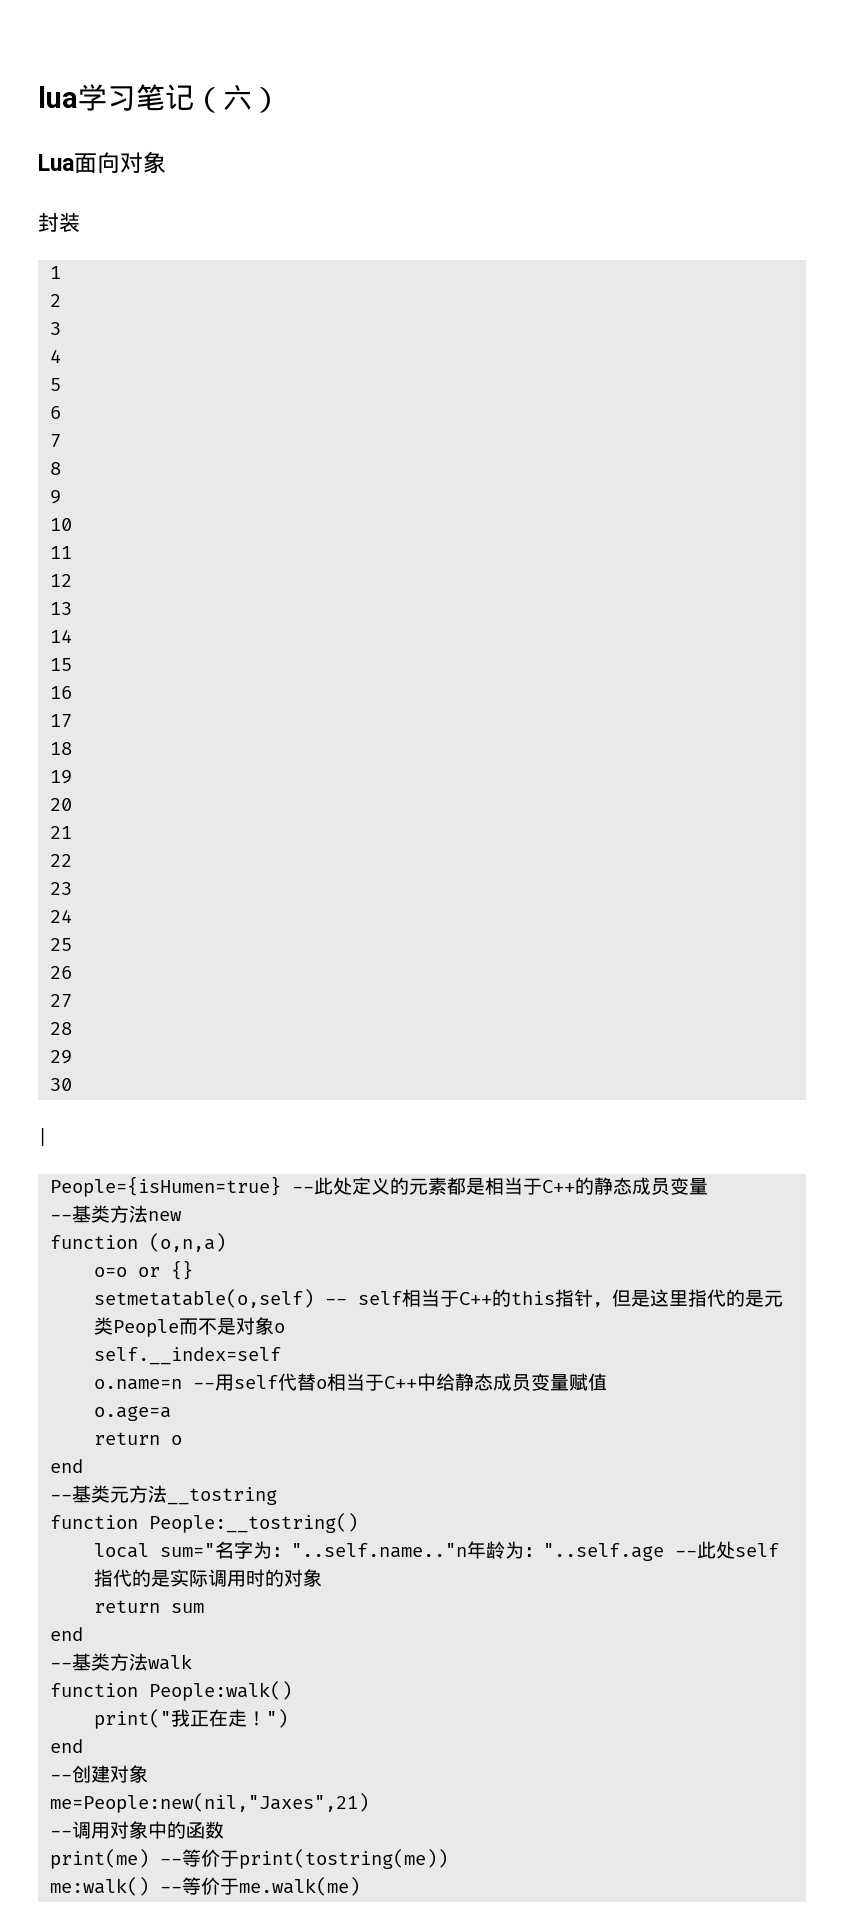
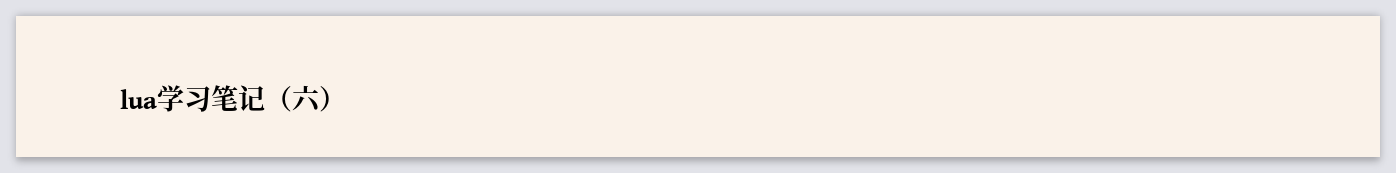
[38,151,166,174] [38,213,80,232] [50,266,61,279] [50,294,61,307] [50,322,61,335] [50,349,61,363] [50,378,61,391] [50,406,61,419] [50,434,61,447] [50,462,61,475] [50,490,61,504] [50,518,72,531] [50,546,72,559] [50,574,72,587] [50,602,72,615] [50,629,72,643] [50,658,72,671] [50,686,72,699] [50,714,72,727] [50,742,72,755] [50,770,72,784] [50,798,72,811] [50,826,72,839] [50,854,72,867] [50,882,72,895] [50,909,72,923] [50,938,72,951] [50,966,72,979] [50,994,72,1007] [50,1022,72,1035] [50,1050,72,1064] [50,1078,72,1091] [38,1128,47,1146] [50,1176,708,1197] [50,1205,182,1223] [50,1233,226,1252] [94,1260,193,1280] [94,1289,783,1308] [94,1317,285,1337] [94,1347,281,1365] [94,1373,607,1391] [94,1406,171,1421] [94,1432,182,1445] [50,1459,83,1473] [50,1485,277,1505] [50,1513,358,1533] [94,1541,779,1561] [94,1569,322,1587] [94,1600,204,1613] [50,1627,83,1641] [50,1653,192,1671] [50,1681,292,1701] [94,1709,288,1729] [50,1739,83,1753] [50,1765,148,1783] [50,1793,369,1813] [50,1821,224,1839] [50,1849,448,1869] [50,1877,360,1896] // Lua面向对象 // 封装 // 1 // 2 // 3 // 4 // 5 // 6 // 7 // 8 // 9 // 10 // 11 // 12 // 13 // 14 // 15 // 16 // 17 // 18 // 19 // 20 // 21 // 22 // 23 // 24 // 25 // 26 // 27 // 28 // 29 // 30 // | // People={isHumen=true} --此处定义的元素都是相当于C++的静态成员变量 // --基类方法new // function (o,n,a) // o=o or {} // setmetatable(o,self) -- self相当于C++的this指针，但是这里指代的是元类People而不是对象o // self.__index=self // o.name=n --用self代替o相当于C++中给静态成员变量赋值 // o.age=a // return o // end // --基类元方法__tostring // function People:__tostring() // local sum="名字为："..self.name.."n年龄为："..self.age --此处self指代的是实际调用时的对象 // return sum // end // --基类方法walk // function People:walk() // print("我正在走！") // end // --创建对象 // me=People:new(nil,"Jaxes",21) // --调用对象中的函数 // print(me) --等价于print(tostring(me)) // me:walk() --等价于me.walk(me) -> (346, 99) none

